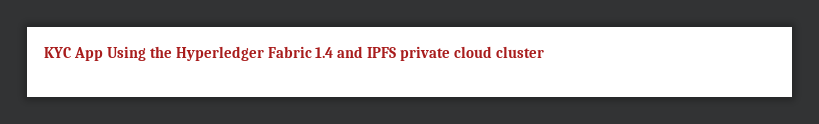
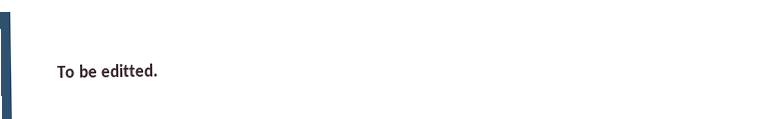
[44,46,545,61] KYC App Using the Hyperledger Fabric 1.4 and IPFS private cloud cluster -> [57,63,160,78] To be editted.

